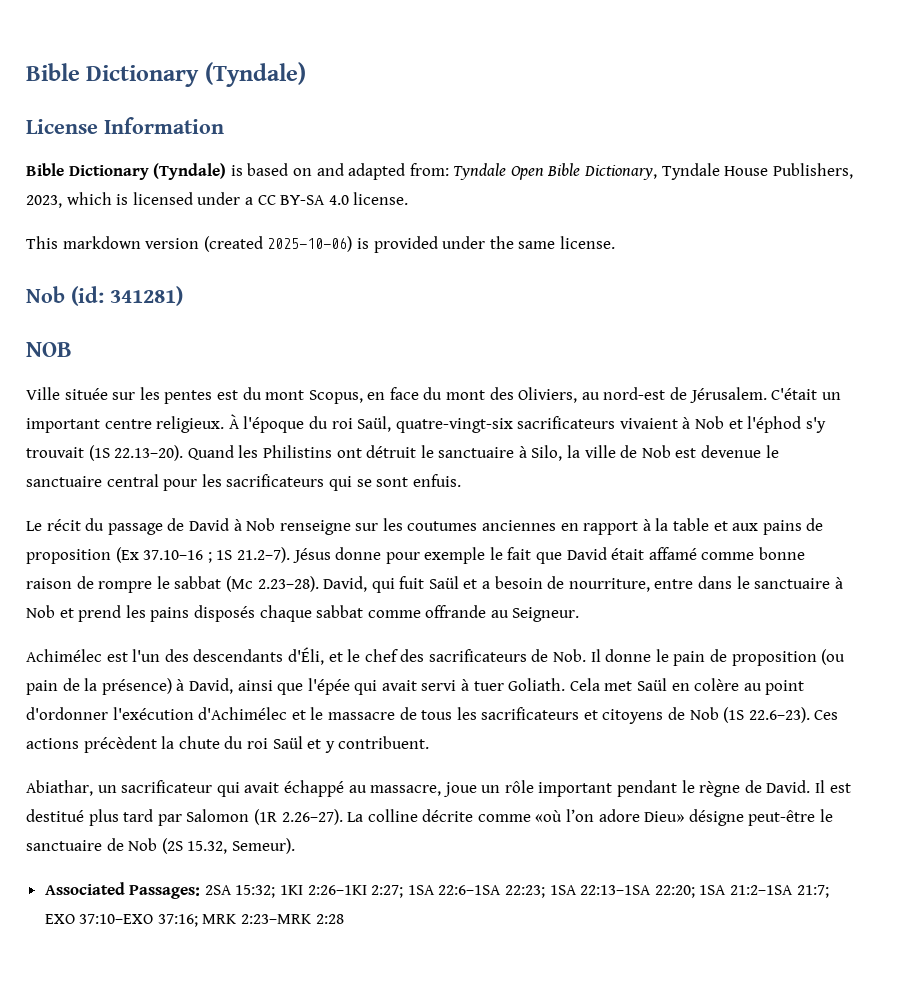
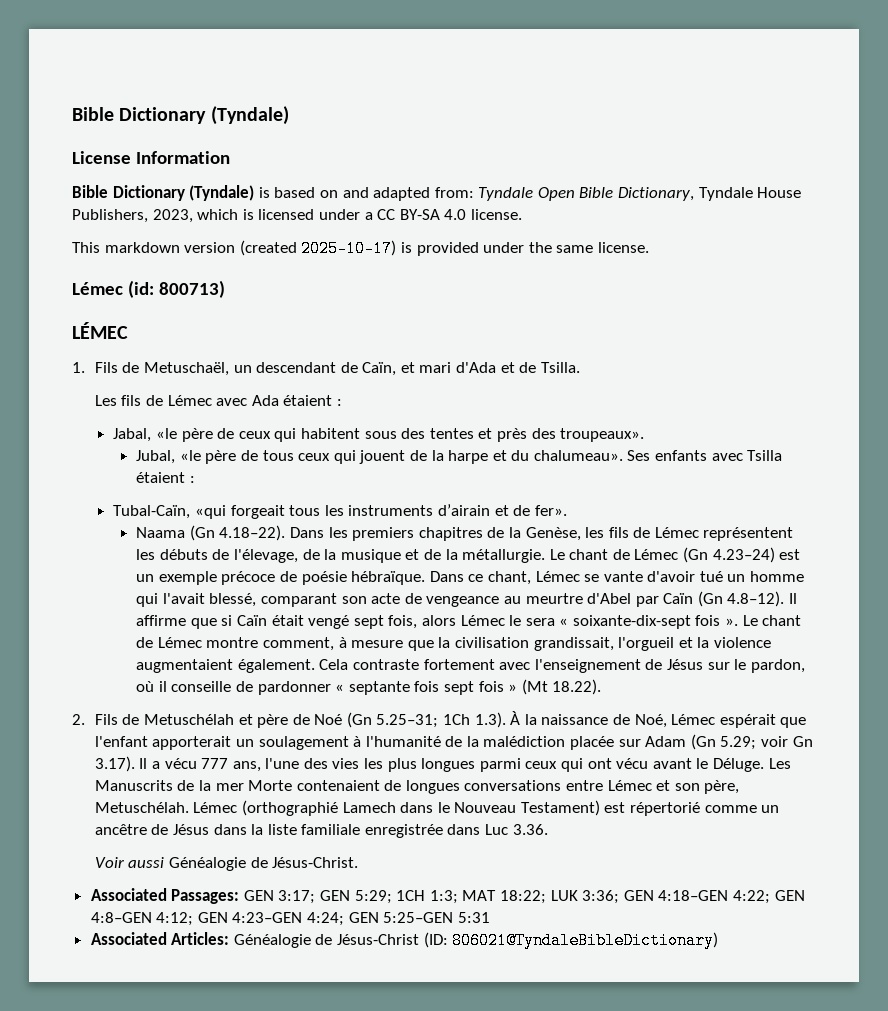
[267,236,353,252] 2025-10-06) -> [301,240,397,257] 2025-10-17)
[26,286,183,306] [26,342,72,357] [26,387,841,404] [26,414,826,433] [26,445,779,461] [26,474,461,491] [26,518,824,535] [26,547,806,564] [26,576,843,593] [26,605,580,622] [26,647,846,666] [26,678,805,695] [26,707,839,724] [26,736,430,753] [26,780,851,797] [26,809,834,826] [26,838,295,854] [44,882,829,899] [44,914,344,927] Nob (id: 341281) // NOB // Ville située sur les pentes est du mont Scopus, en face du mont des Oliviers, au nord-est de Jérusalem. C'était un important centre religieux. À l'époque du roi Saül, quatre-vingt-six sacrificateurs vivaient à Nob et l'éphod s'y trouvait (1S 22.13–20). Quand les Philistins ont détruit le sanctuaire à Silo, la ville de Nob est devenue le sanctuaire central pour les sacrificateurs qui se sont enfuis. // Le récit du passage de David à Nob renseigne sur les coutumes anciennes en rapport à la table et aux pains de proposition (Ex 37.10–16 ; 1S 21.2–7). Jésus donne pour exemple le fait que David était affamé comme bonne raison de rompre le sabbat (Mc 2.23–28). David, qui fuit Saül et a besoin de nourriture, entre dans le sanctuaire à Nob et prend les pains disposés chaque sabbat comme offrande au Seigneur. // Achimélec est l'un des descendants d'Éli, et le chef des sacrificateurs de Nob. Il donne le pain de proposition (ou pain de la présence) à David, ainsi que l'épée qui avait servi à tuer Goliath. Cela met Saül en colère au point d'ordonner l'exécution d'Achimélec et le massacre de tous les sacrificateurs et citoyens de Nob (1S 22.6–23). Ces actions précèdent la chute du roi Saül et y contribuent. // Abiathar, un sacrificateur qui avait échappé au massacre, joue un rôle important pendant le règne de David. Il est destitué plus tard par Salomon (1R 2.26–27). La colline décrite comme «où l’on adore Dieu» désigne peut-être le sanctuaire de Nob (2S 15.32, Semeur). // Associated Passages: 2SA 15:32; 1KI 2:26–1KI 2:27; 1SA 22:6–1SA 22:23; 1SA 22:13–1SA 22:20; 1SA 21:2–1SA 21:7; EXO 37:10–EXO 37:16; MRK 2:23–MRK 2:28 -> [72,280,225,298] [72,322,128,339] [72,362,580,376] [94,395,342,406] [113,428,645,442] [136,450,783,464] [136,472,195,483] [113,504,567,519] [136,525,794,541] [136,547,801,563] [136,571,805,585] [136,591,798,607] [136,615,802,629] [136,637,771,651] [136,659,805,673] [136,679,602,695] [72,711,807,728] [94,734,813,750] [94,756,791,772] [94,780,740,794] [94,800,780,816] [94,824,548,838] [94,857,359,871] [90,888,805,904] [90,912,490,926] [90,932,719,949] Lémec (id: 800713) // LÉMEC // 1. Fils de Metuschaël, un descendant de Caïn, et mari d'Ada et de Tsilla. // Les fils de Lémec avec Ada étaient : // Jabal, «le père de ceux qui habitent sous des tentes et près des troupeaux». // Jubal, «le père de tous ceux qui jouent de la harpe et du chalumeau». Ses enfants avec Tsilla étaient : // Tubal-Caïn, «qui forgeait tous les instruments d’airain et de fer». // Naama (Gn 4.18–22). Dans les premiers chapitres de la Genèse, les fils de Lémec représentent les débuts de l'élevage, de la musique et de la métallurgie. Le chant de Lémec (Gn 4.23–24) est un exemple précoce de poésie hébraïque. Dans ce chant, Lémec se vante d'avoir tué un homme qui l'avait blessé, comparant son acte de vengeance au meurtre d'Abel par Caïn (Gn 4.8–12). Il affirme que si Caïn était vengé sept fois, alors Lémec le sera « soixante-dix-sept fois ». Le chant de Lémec montre comment, à mesure que la civilisation grandissait, l'orgueil et la violence augmentaient également. Cela contraste fortement avec l'enseignement de Jésus sur le pardon, où il conseille de pardonner « septante fois sept fois » (Mt 18.22). // 2. Fils de Metuschélah et père de Noé (Gn 5.25–31; 1Ch 1.3). À la naissance de Noé, Lémec espérait que l'enfant apporterait un soulagement à l'humanité de la malédiction placée sur Adam (Gn 5.29; voir Gn 3.17). Il a vécu 777 ans, l'une des vies les plus longues parmi ceux qui ont vécu avant le Déluge. Les Manuscrits de la mer Morte contenaient de longues conversations entre Lémec et son père, Metuschélah. Lémec (orthographié Lamech dans le Nouveau Testament) est répertorié comme un ancêtre de Jésus dans la liste familiale enregistrée dans Luc 3.36. // Voir aussi Généalogie de Jésus-Christ. // Associated Passages: GEN 3:17; GEN 5:29; 1CH 1:3; MAT 18:22; LUK 3:36; GEN 4:18–GEN 4:22; GEN 4:8–GEN 4:12; GEN 4:23–GEN 4:24; GEN 5:25–GEN 5:31 // Associated Articles: Généalogie de Jésus-Christ (ID: 806021@TyndaleBibleDictionary)

